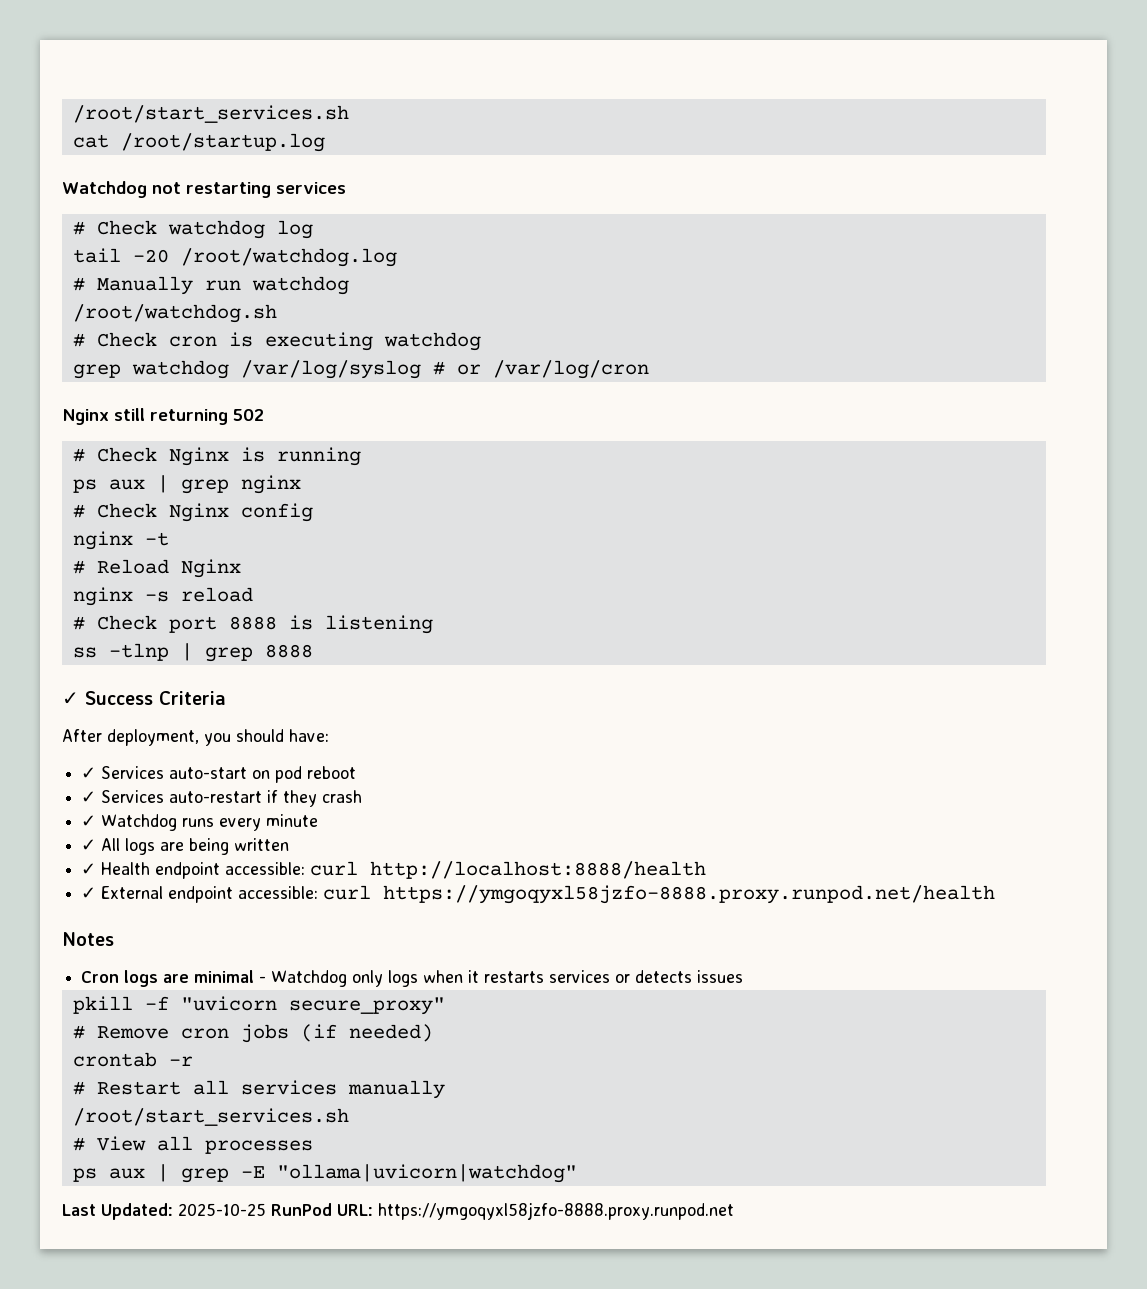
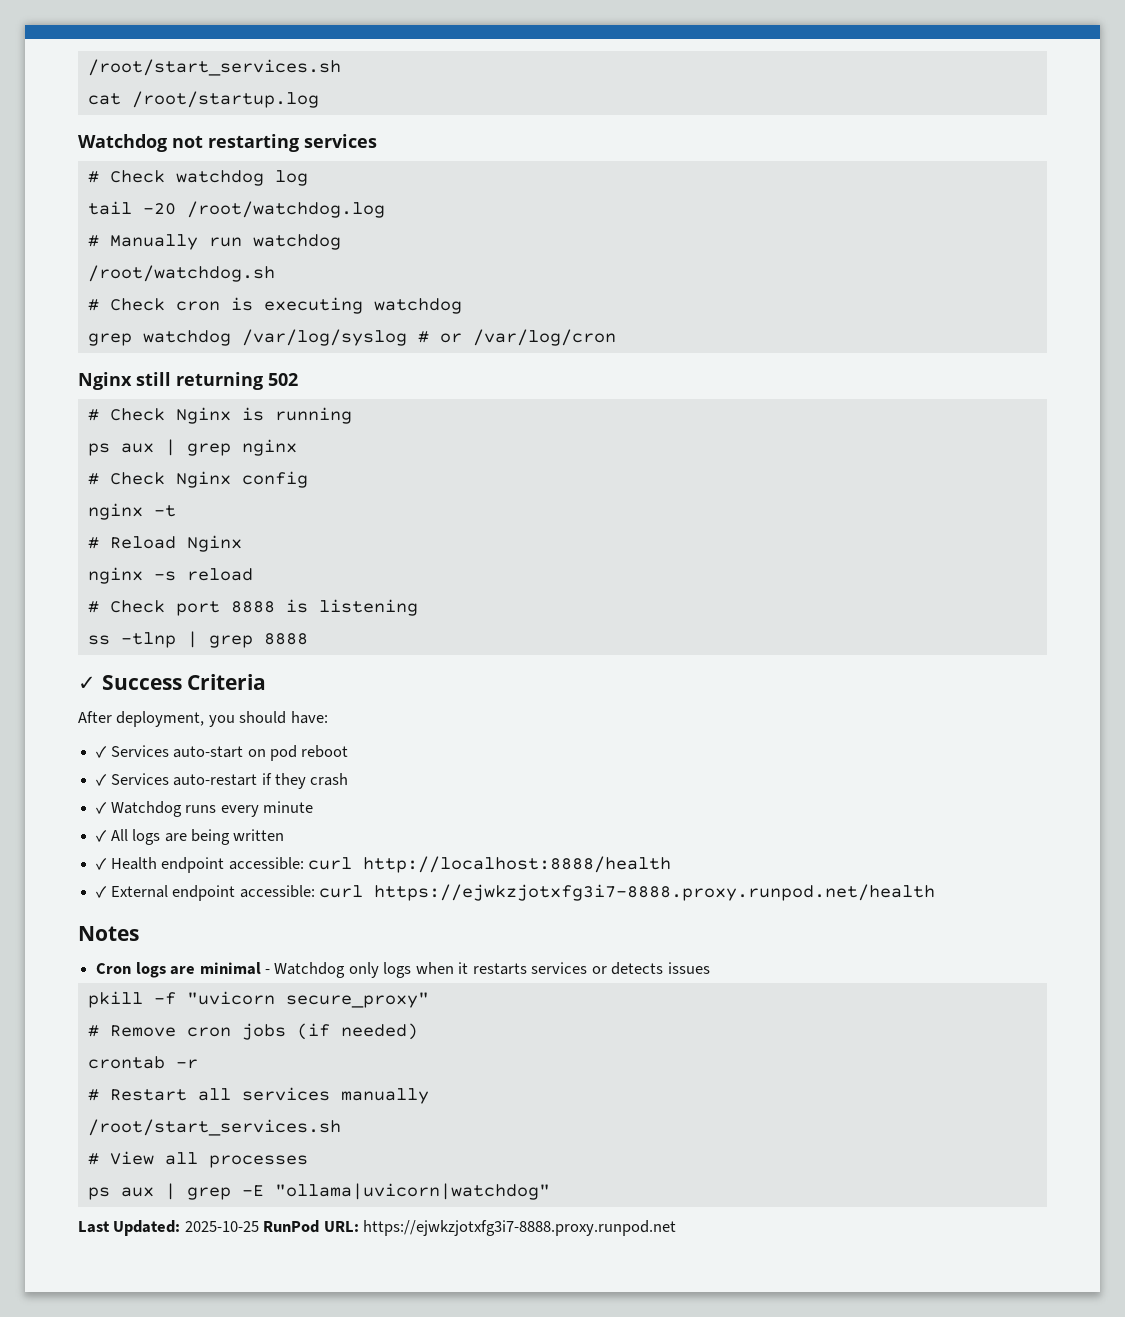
[383,885,996,904] https://ymgoqyxl58jzfo-8888.proxy.runpod.net/health -> [373,884,935,901] https://ejwkzjotxfg3i7-8888.proxy.runpod.net/health
[378,1202,734,1220] https://ymgoqyxl58jzfo-8888.proxy.runpod.net -> [363,1220,677,1236] https://ejwkzjotxfg3i7-8888.proxy.runpod.net

